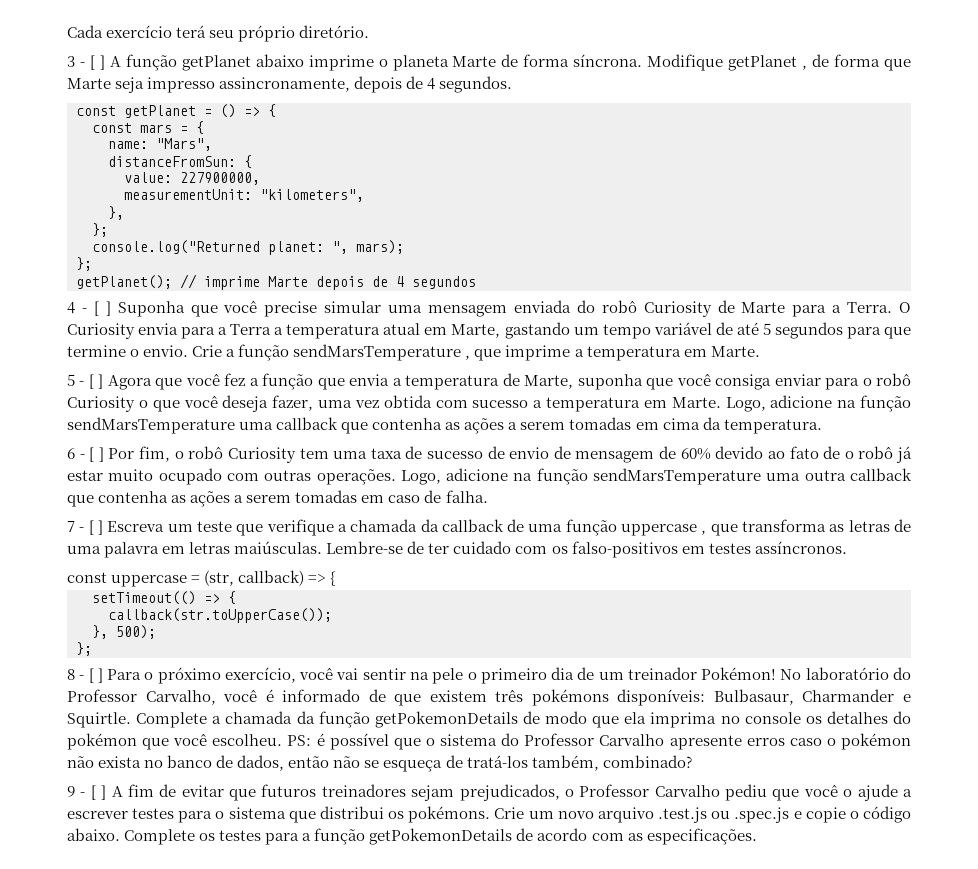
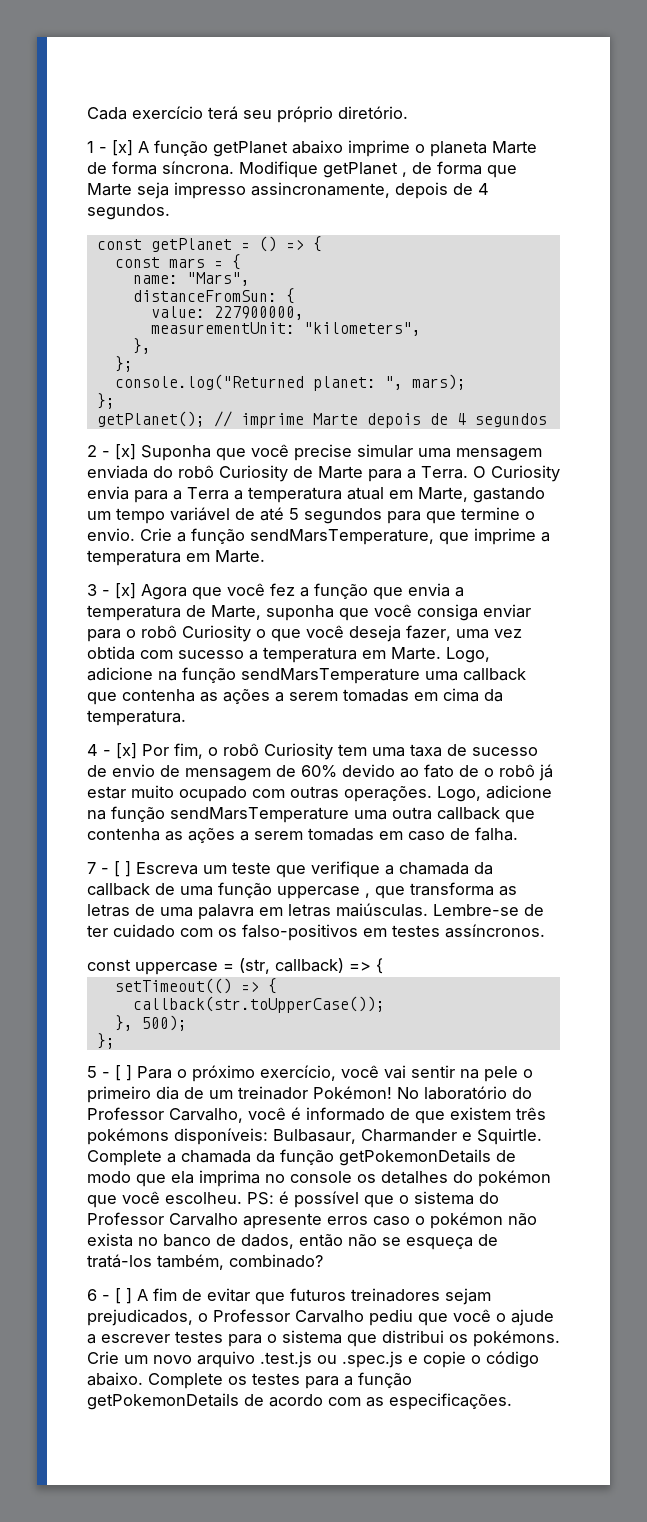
[67,55,105,70] 3 - [ ] -> [87,140,133,156] 1 - [x]
[67,301,111,316] 4 - [ ] -> [87,444,136,460] 2 - [x]
[293,344,471,361] sendMarsTemperature , -> [250,529,434,545] sendMarsTemperature,
[67,374,104,389] 5 - [ ] -> [87,583,136,599] 3 - [x]
[67,447,104,462] 6 - [ ] -> [87,743,137,759] 4 - [x]
[67,669,75,680] 8 -> [87,1066,97,1078] 5
[67,786,75,797] 9 -> [87,1289,97,1301] 6

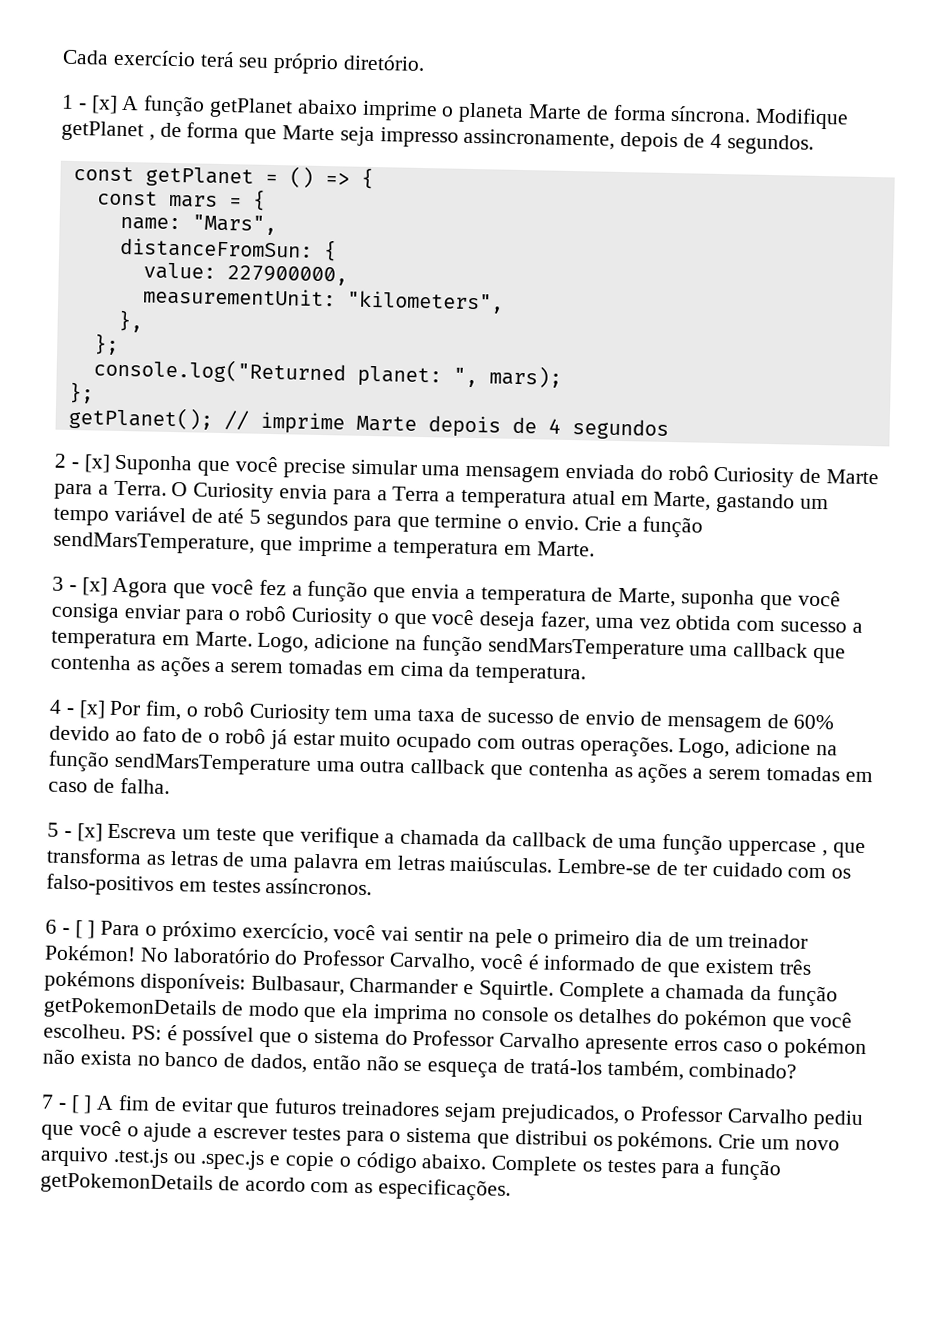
[87,861,131,877] 7 - [ ] -> [47,822,103,842] 5 - [x]
[87,958,383,975] [114,978,277,994] [132,996,385,1013] [114,1015,187,1031] [96,1033,115,1049] [87,1066,97,1078] const uppercase = (str, callback) => { // setTimeout(() => { // callback(str.toUpperCase()); // }, 500); // }; // 5 -> [45,919,57,934] 6
[87,1289,97,1301] 6 -> [41,1094,54,1109] 7

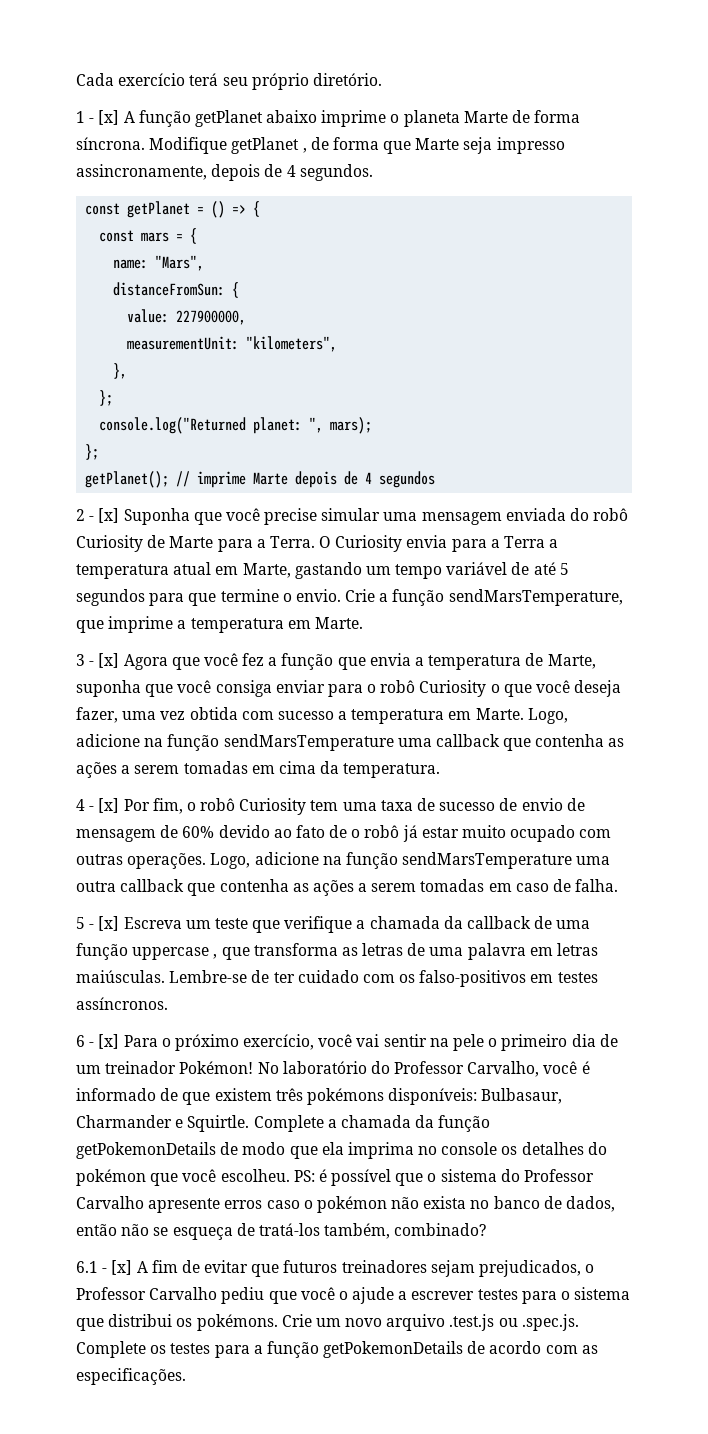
[74,920,96,939] [ ] -> [98,1034,120,1049] [x]
[41,1094,93,1114] 7 - [ ] -> [76,1260,133,1275] 6.1 - [x]
[200,1149,488,1174] .spec.js e copie o código abaixo. -> [521,1314,579,1331] .spec.js.

